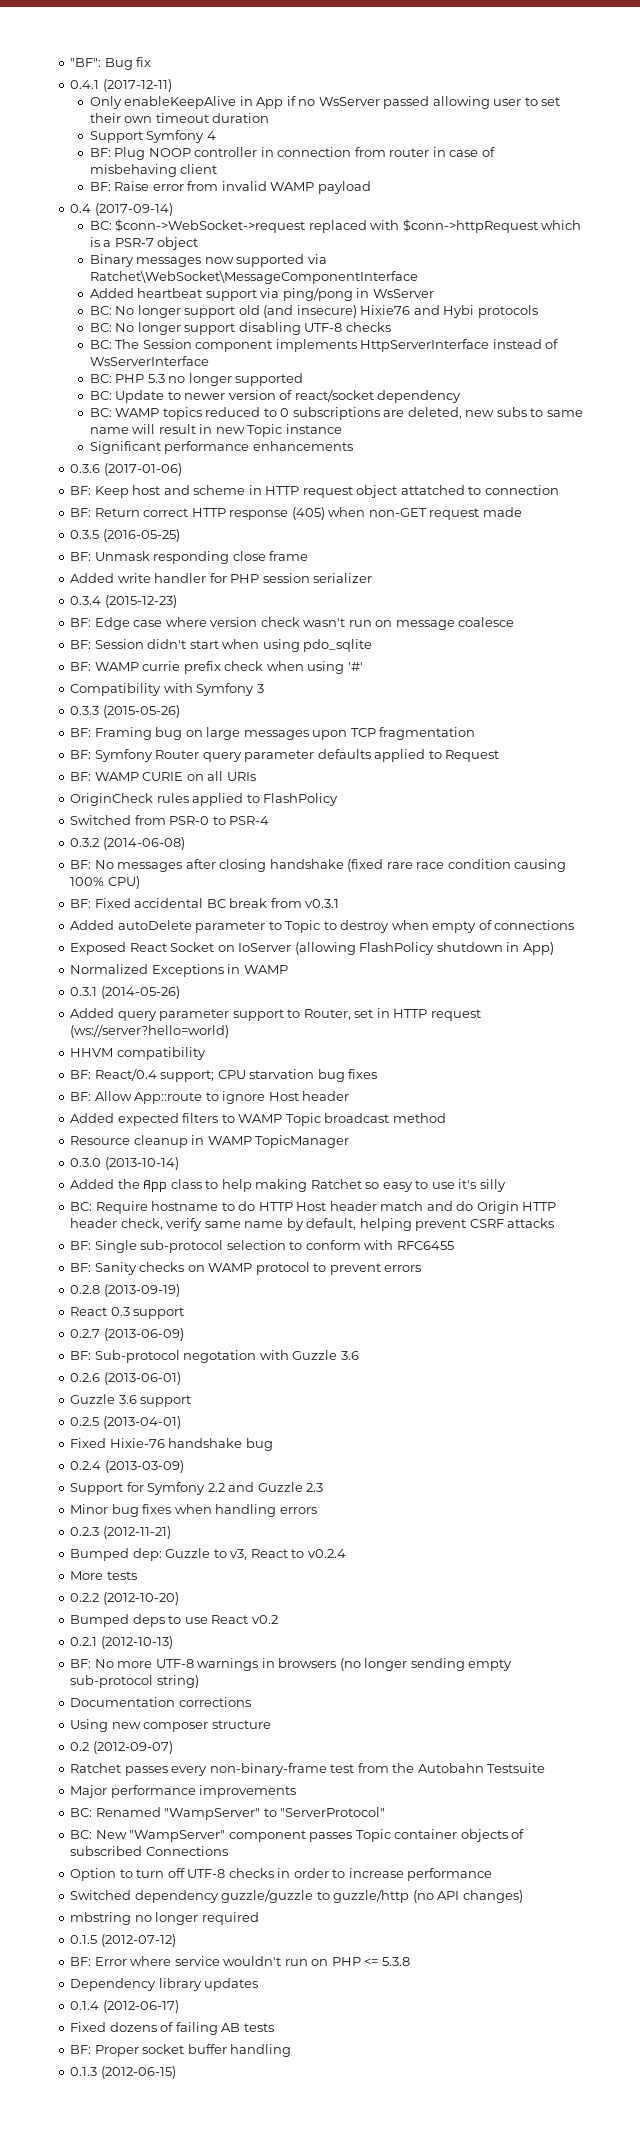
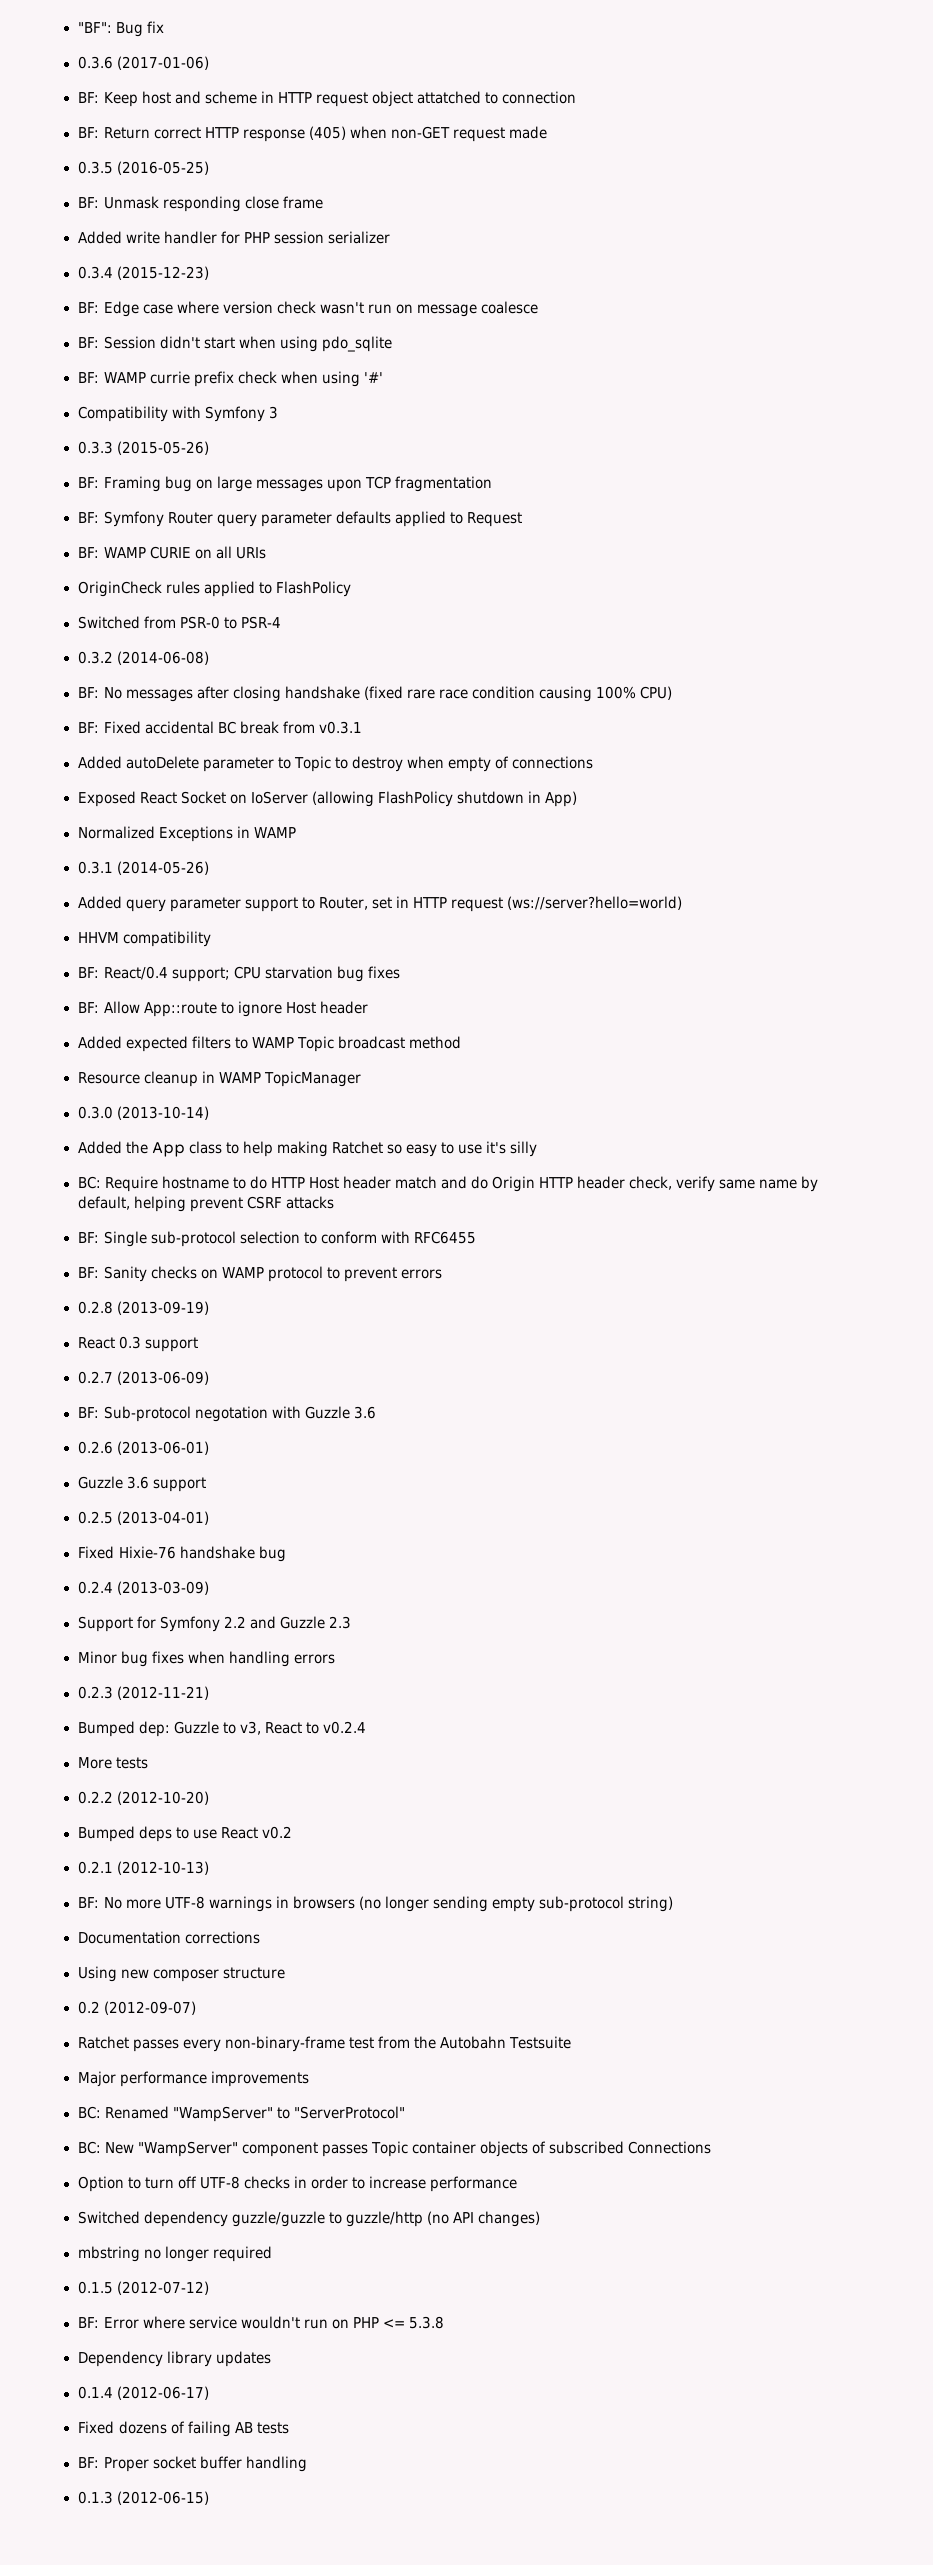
[70,79,172,92] [89,96,561,109] [89,113,270,123] [89,130,216,143] [89,147,495,160] [89,164,218,177] [89,181,371,194] [70,203,173,216] [89,219,582,233] [89,237,199,250] [89,254,327,267] [89,270,418,284] [89,287,434,301] [89,305,538,318] [89,322,391,335] [89,339,559,352] [89,356,209,366] [89,373,304,386] [89,389,462,403] [89,407,583,420] [89,424,342,437] [89,441,353,454] // 0.4.1 (2017-12-11) // Only enableKeepAlive in App if no WsServer passed allowing user to set their own timeout duration // Support Symfony 4 // BF: Plug NOOP controller in connection from router in case of misbehaving client // BF: Raise error from invalid WAMP payload // 0.4 (2017-09-14) // BC: $conn->WebSocket->request replaced with $conn->httpRequest which is a PSR-7 object // Binary messages now supported via Ratchet\WebSocket\MessageComponentInterface // Added heartbeat support via ping/pong in WsServer // BC: No longer support old (and insecure) Hixie76 and Hybi protocols // BC: No longer support disabling UTF-8 checks // BC: The Session component implements HttpServerInterface instead of WsServerInterface // BC: PHP 5.3 no longer supported // BC: Update to newer version of react/socket dependency // BC: WAMP topics reduced to 0 subscriptions are deleted, new subs to same name will result in new Topic instance // Significant performance enhancements -> (164, 27) none

